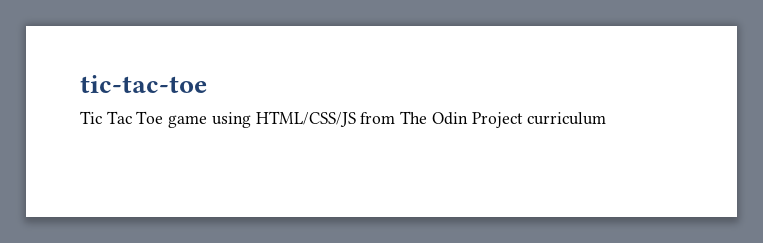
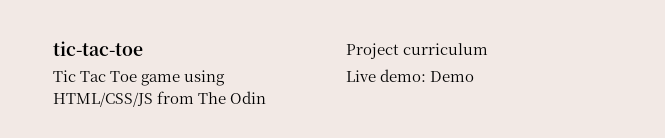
(607, 118) none -> [346,69,475,82] // Live demo: Demo

